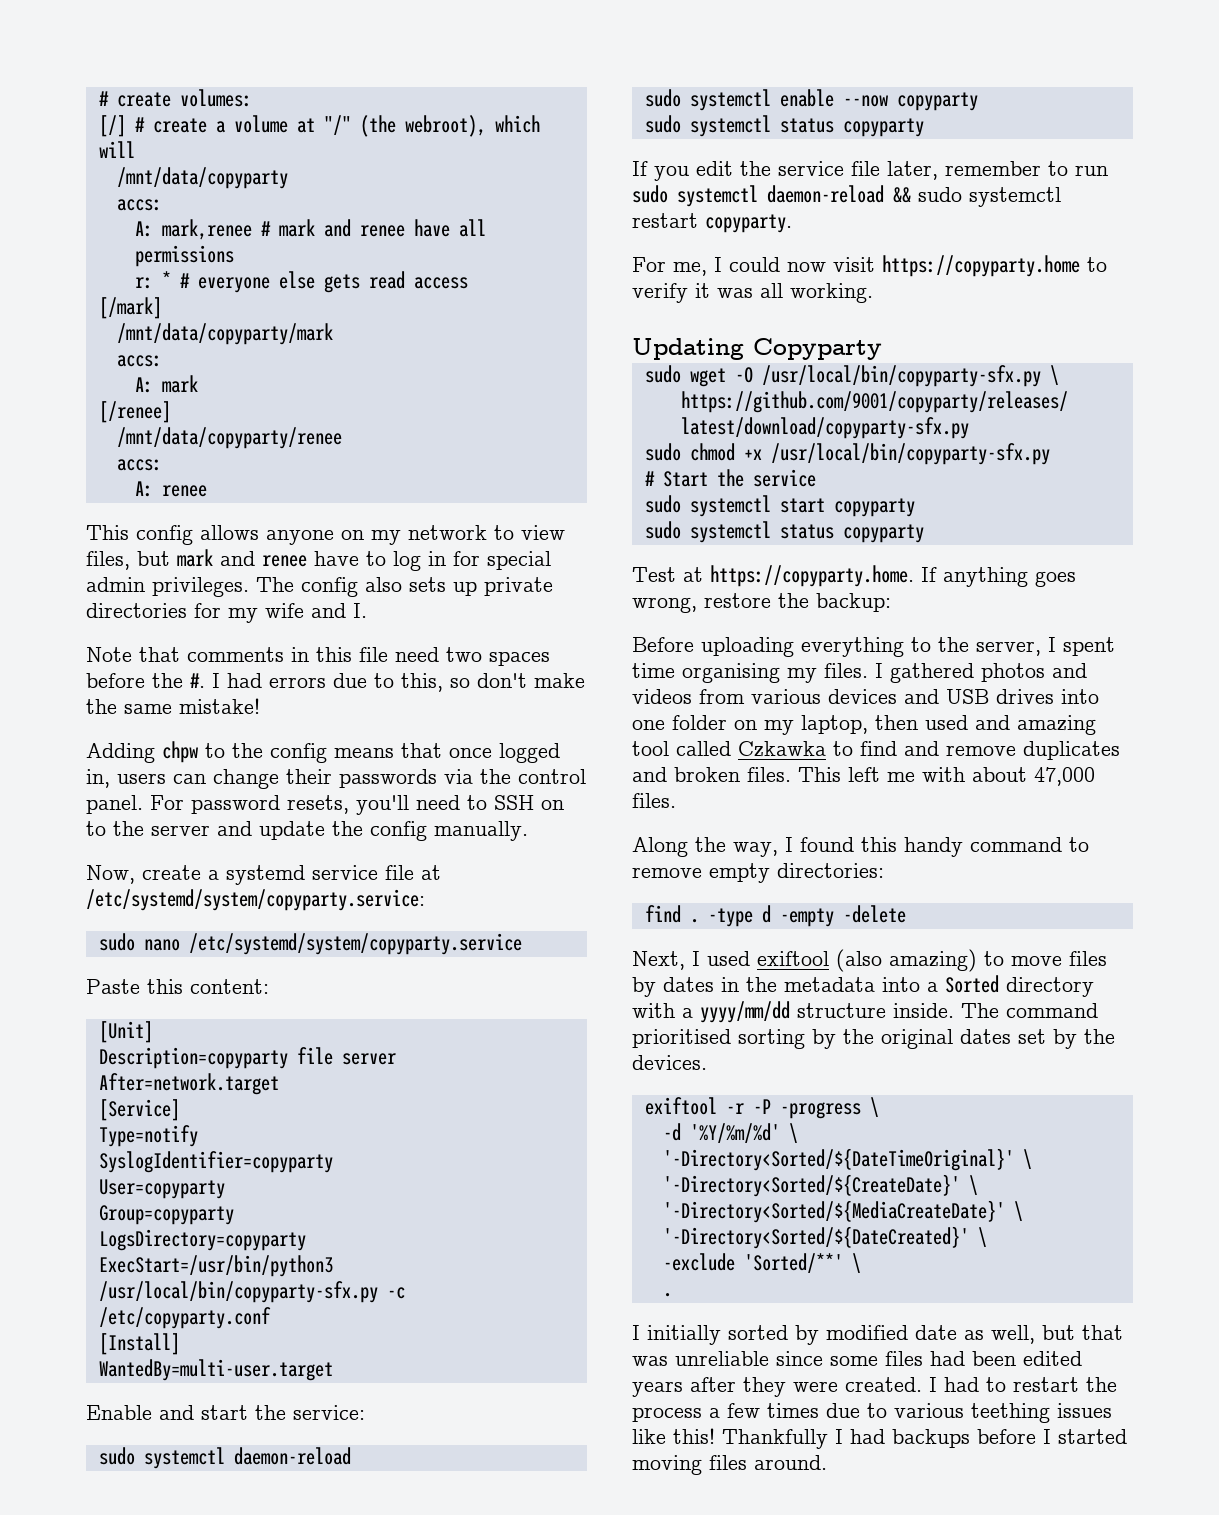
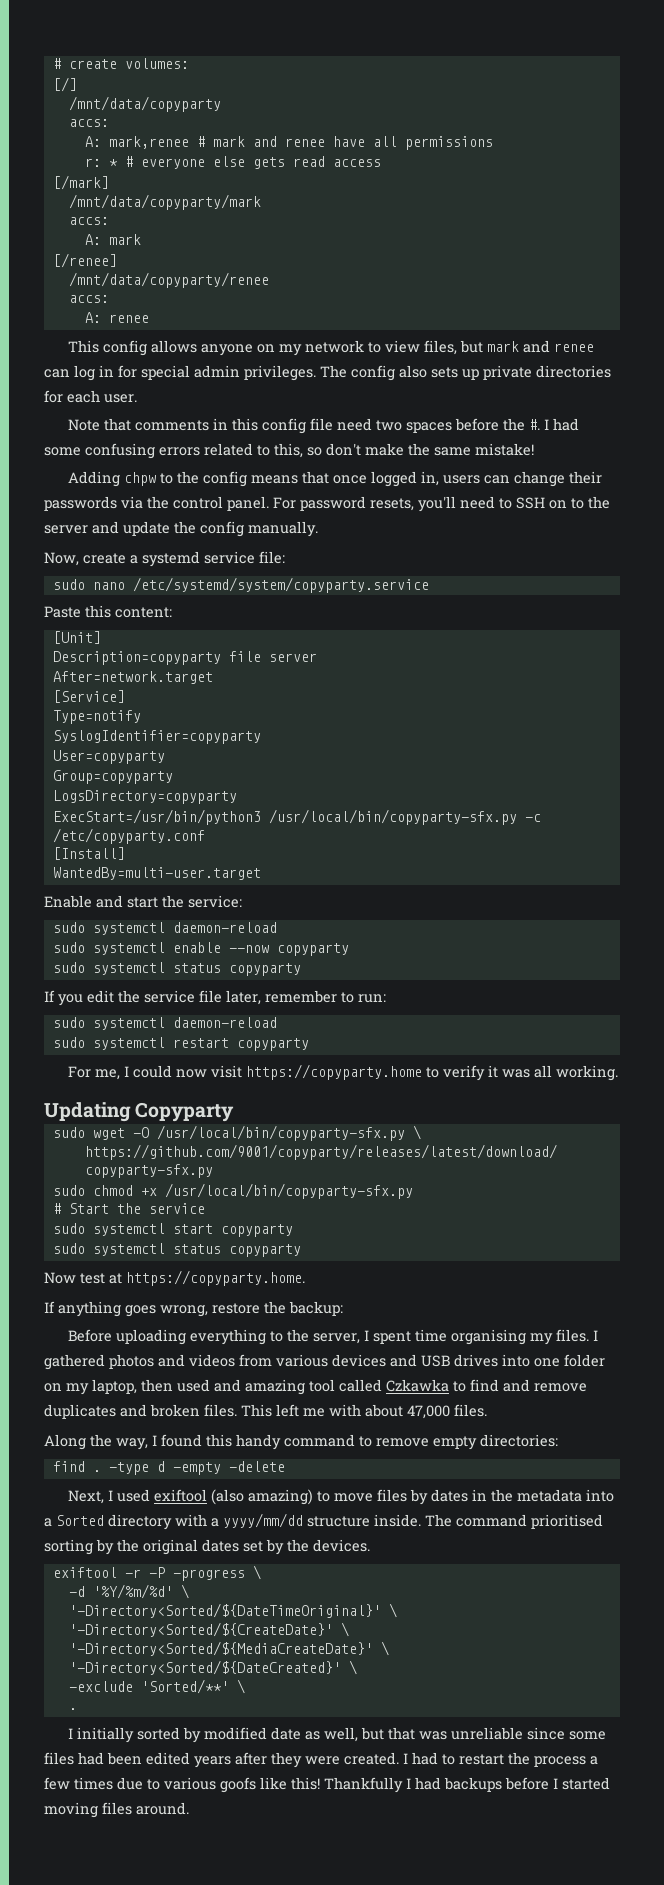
[134,115,540,137] [98,141,135,158] # create a volume at "/" (the webroot), which will -> (77, 84) none
[314,551,386,566] have to -> [44,369,70,378] can
[228,603,367,623] my wife and I. -> [67,390,137,403] each user.
(352, 654) none -> [262,418,307,434] config
[269,673,367,688] errors due -> [44,443,253,459] some confusing errors related
[385,865,441,880] [86,889,425,911] file at /etc/systemd/system/copyparty.service: -> [259,551,285,564] file:
[1075,165,1108,176] [632,185,911,207] run sudo systemctl daemon-reload && -> [358,994,386,1003] [52,1017,277,1030] run: // sudo systemctl daemon-reload //
[705,214,792,233] copyparty. -> [236,1038,309,1051] copyparty
[632,567,676,582] Test -> [44,1272,105,1284] Now test
(914, 576) none -> (305, 1278) //
[971,1403,1112,1423] teething issues -> [220,1777,256,1793] goofs

